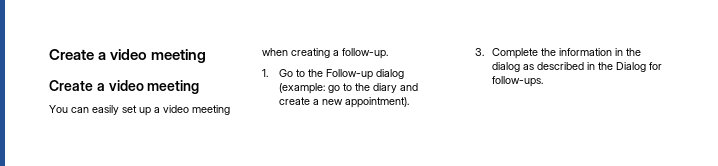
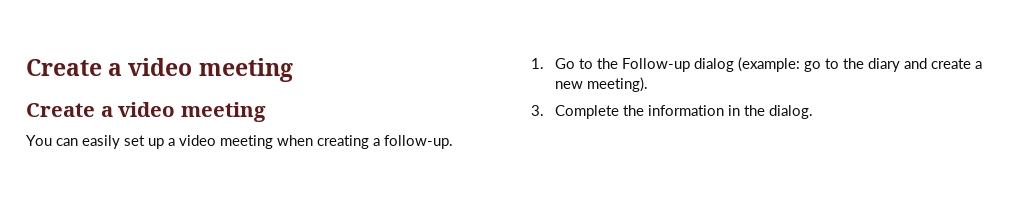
[345,97,410,108] appointment). -> [587,77,649,92] meeting).
[492,62,663,72] [492,76,544,87] dialog as described in the Dialog for follow-ups. -> [769,105,814,119] dialog.

